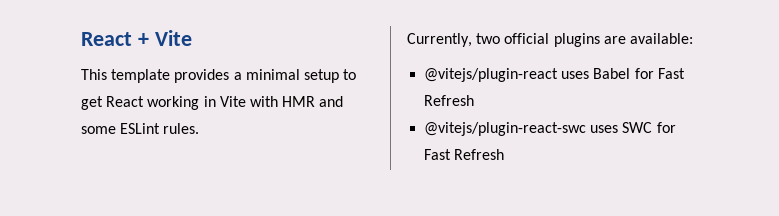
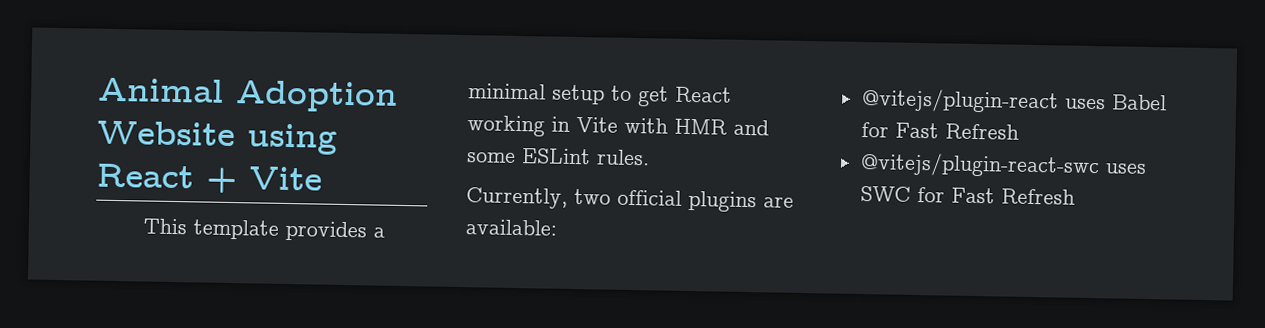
(81, 39) none -> [98,77,398,113] [97,120,338,155] Animal Adoption Website using

